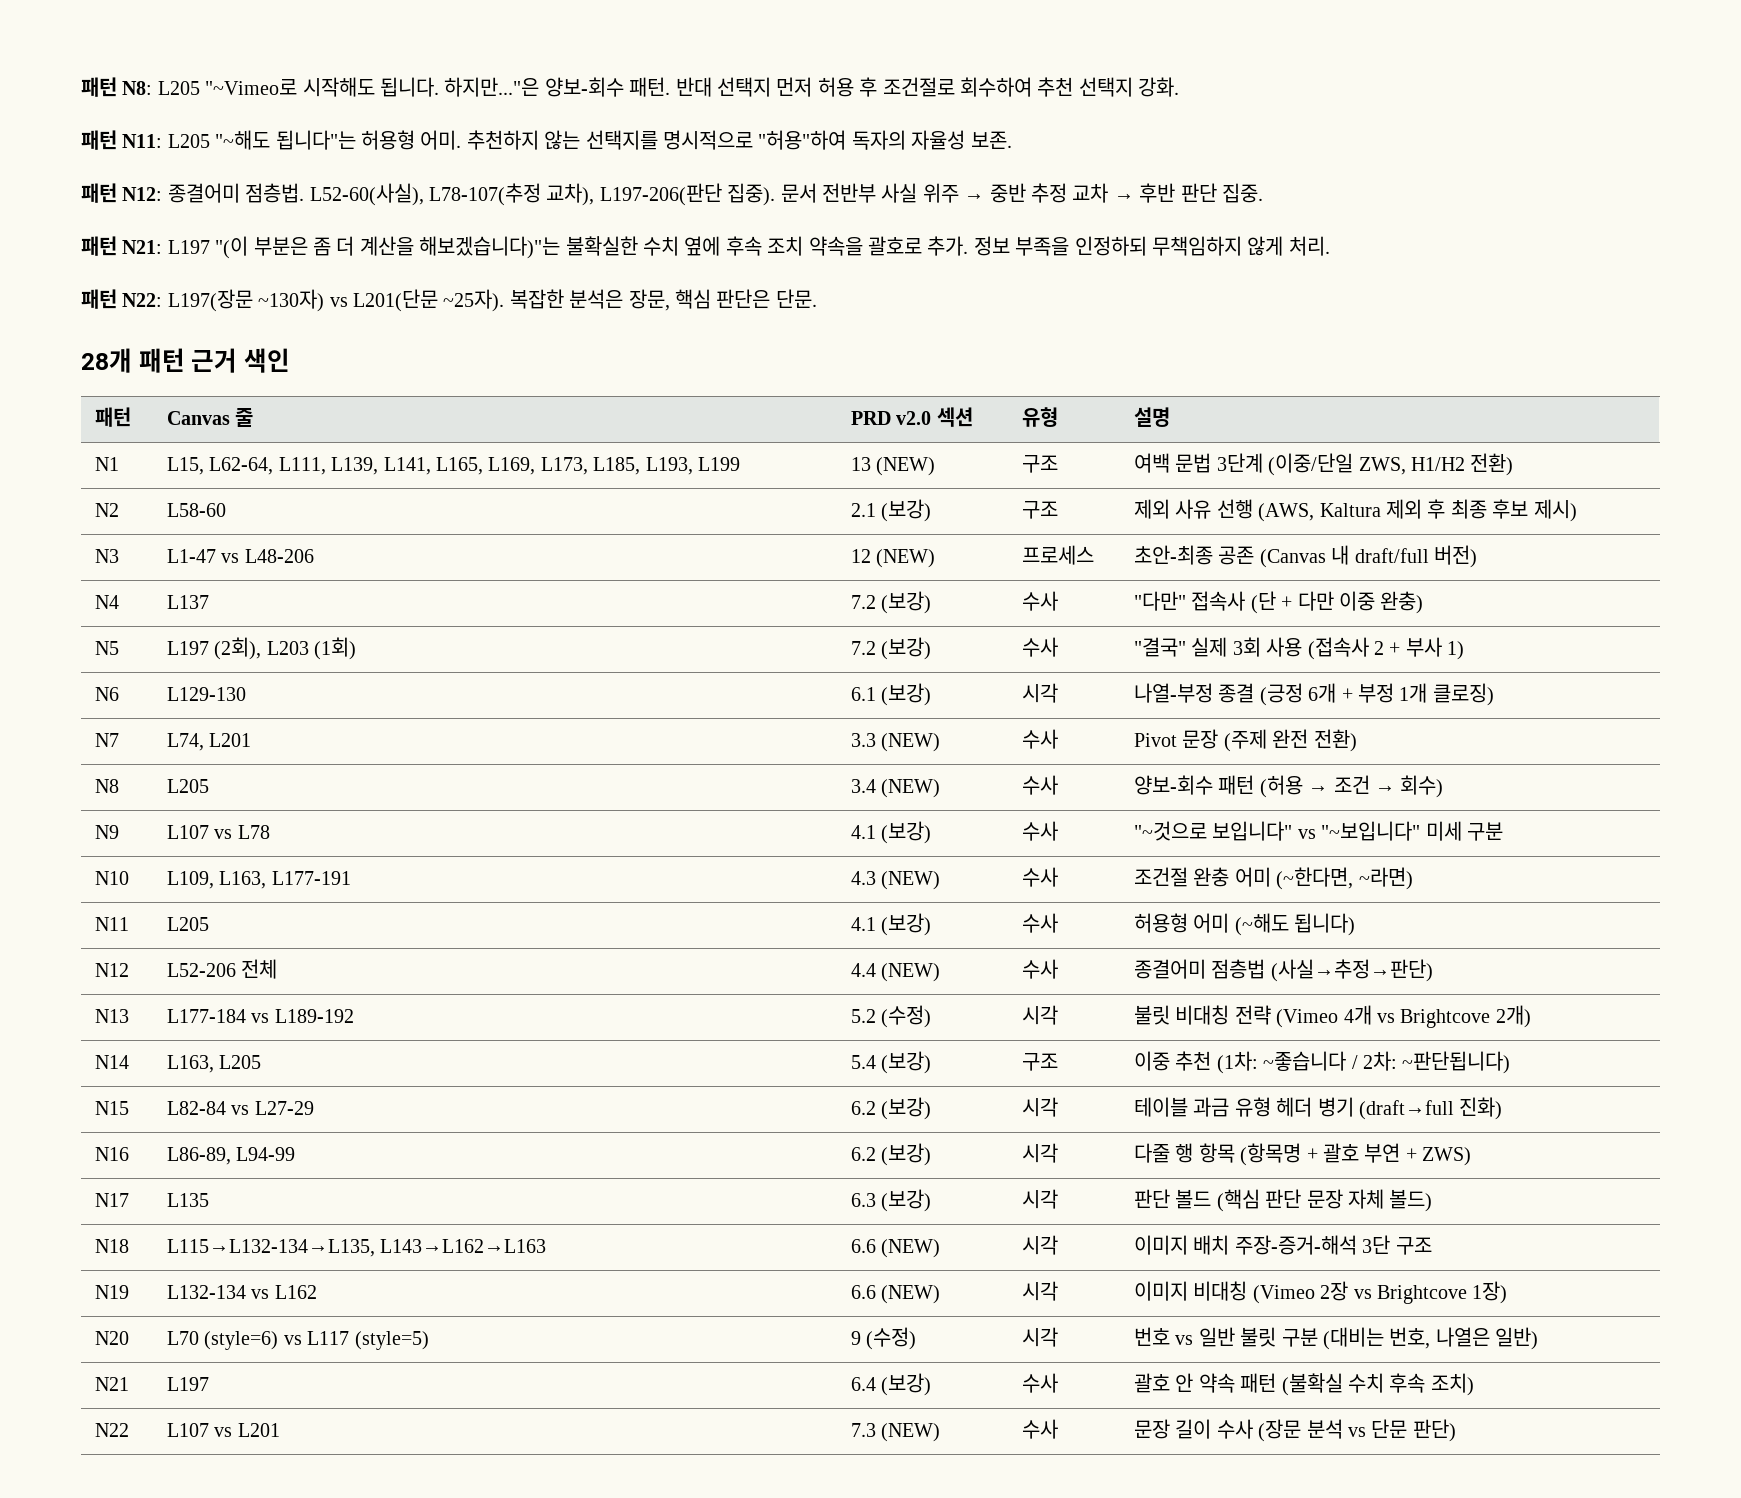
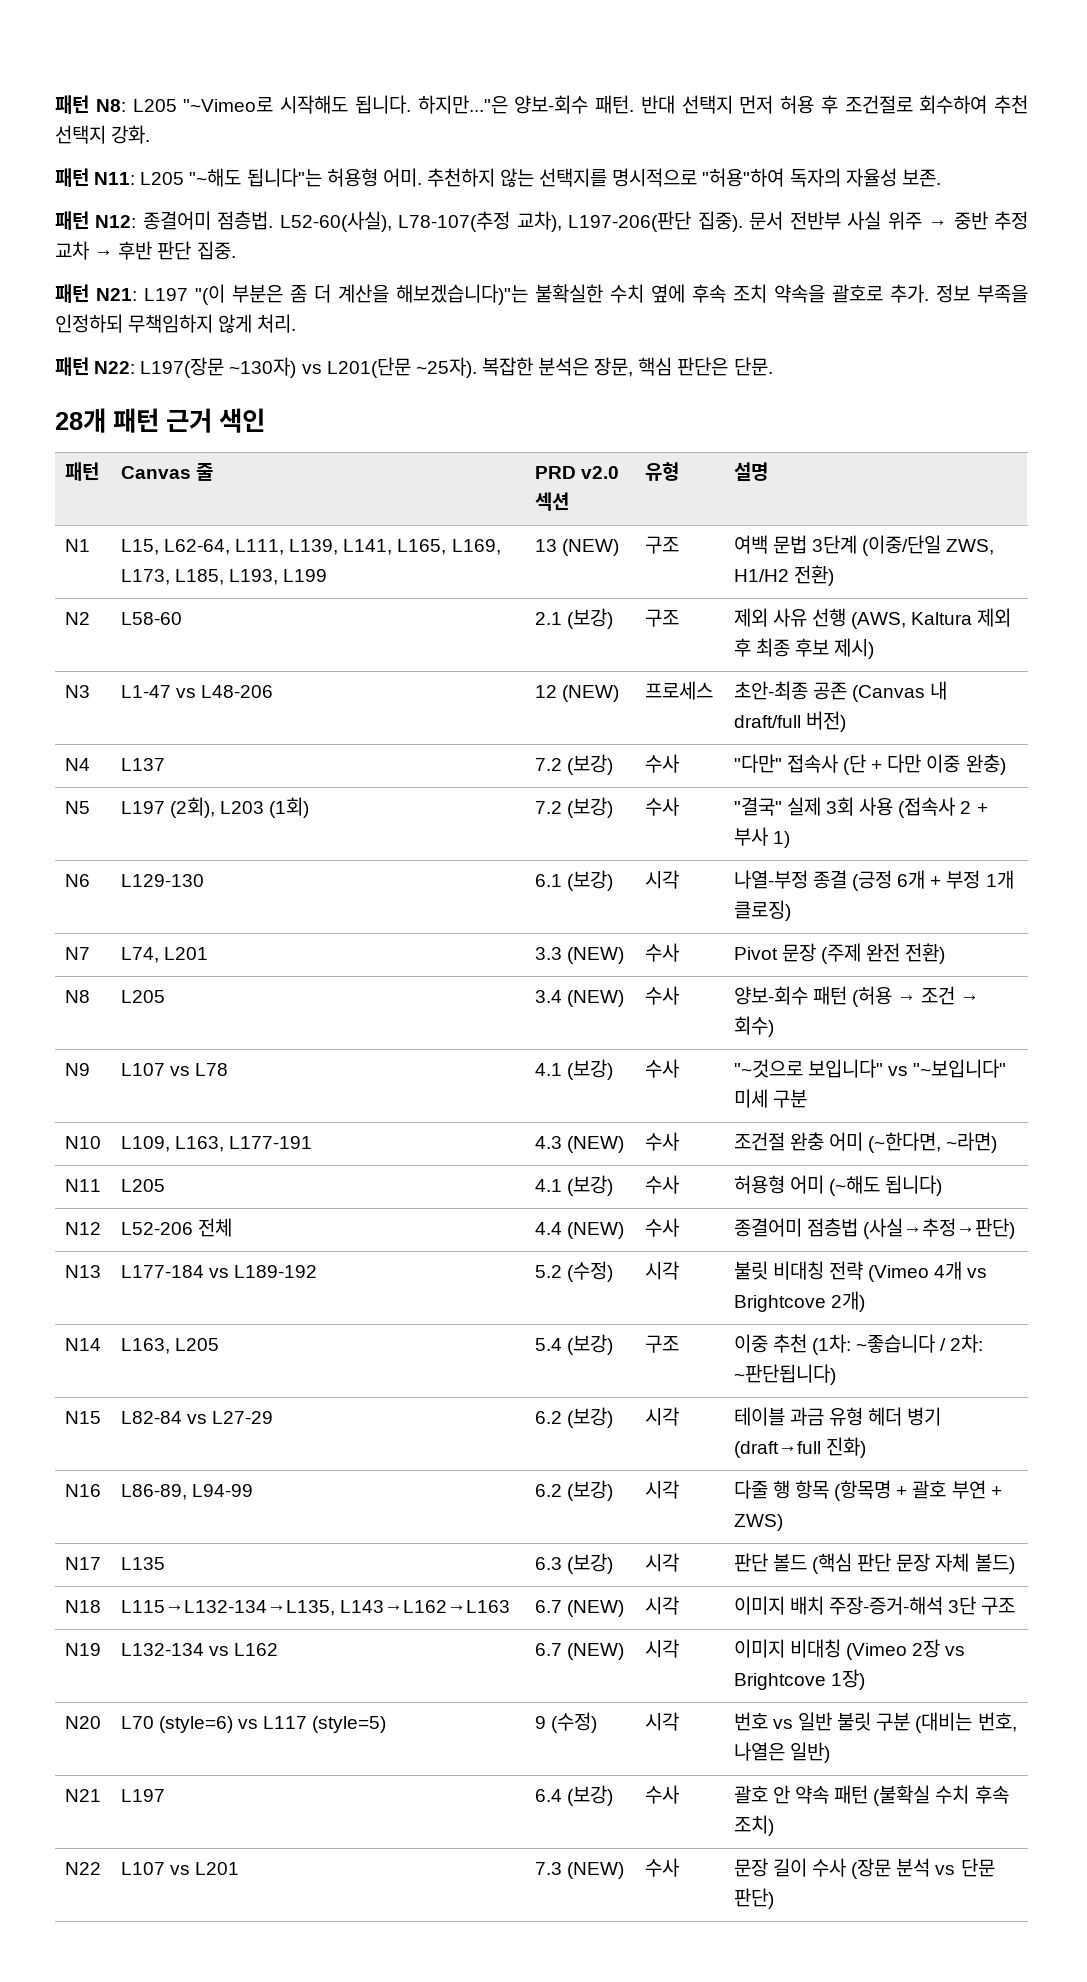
[851,1239,877,1253] 6.6 -> [534,1600,562,1613] 6.7
[851,1285,877,1299] 6.6 -> [534,1643,562,1656] 6.7

